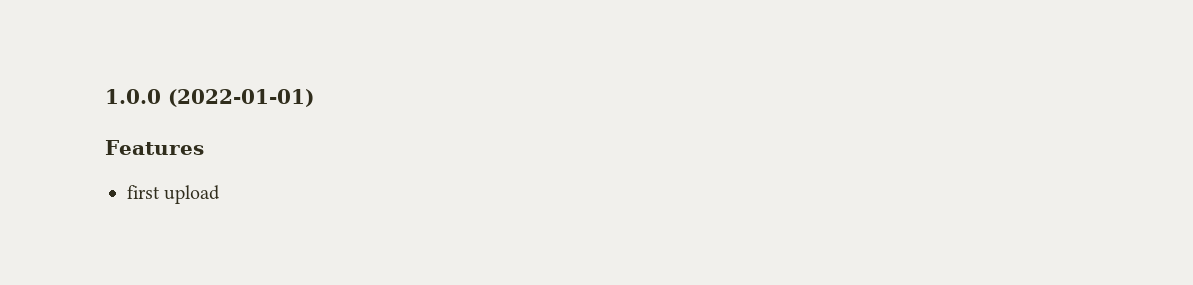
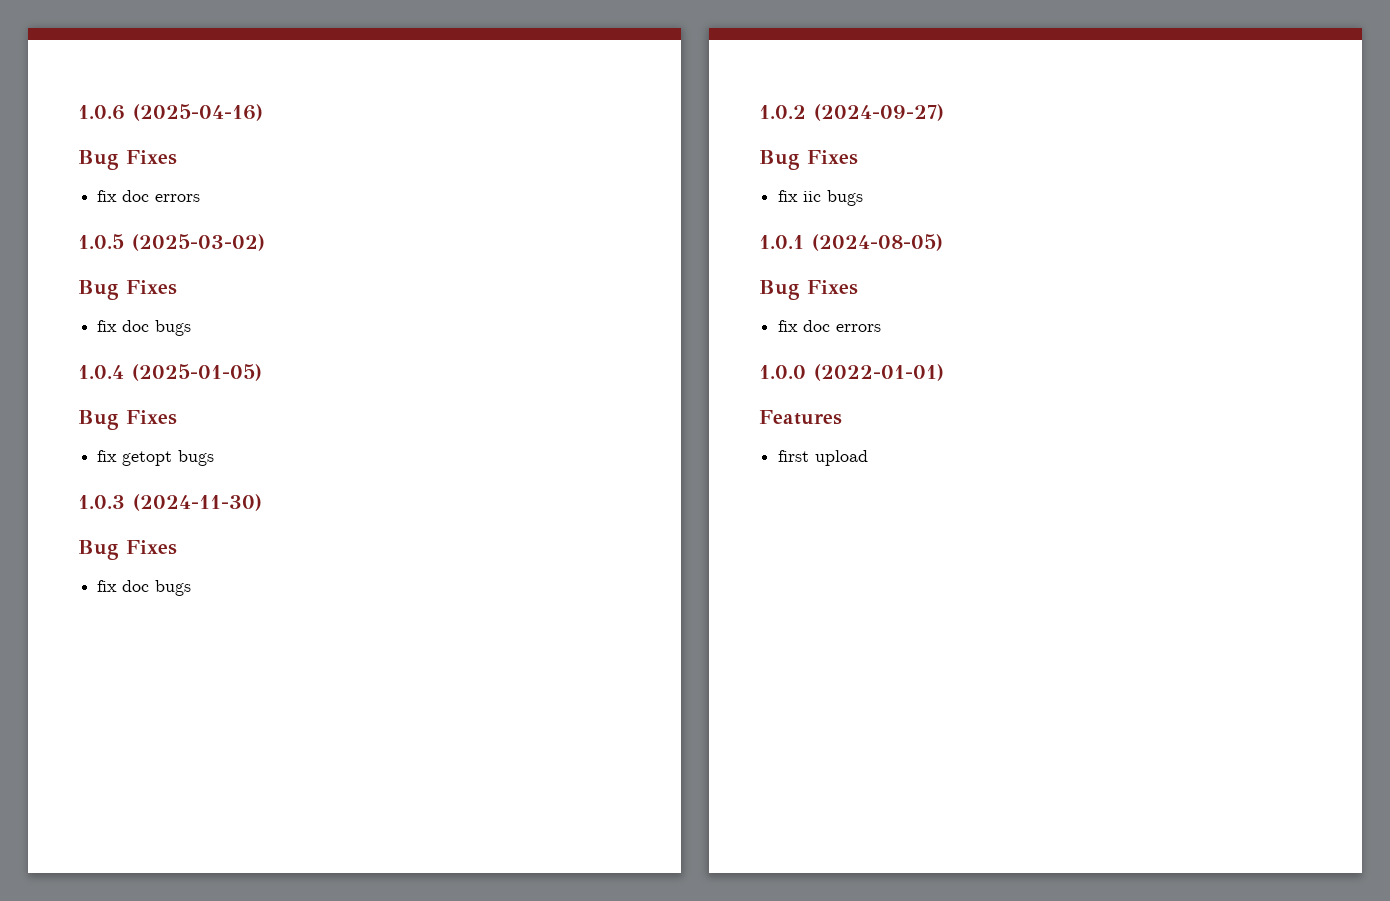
(105, 96) none -> [78,104,263,121] [78,150,177,170] [97,190,201,202] [78,234,265,251] [78,280,177,300] [97,320,192,336] [78,364,262,381] [78,410,177,430] [97,450,215,466] [78,494,262,511] [78,540,177,560] [97,580,192,596] [759,104,944,121] [759,150,858,170] [778,190,864,206] [759,234,943,251] [759,280,858,300] [778,320,882,332] 1.0.6 (2025-04-16) // Bug Fixes // fix doc errors // 1.0.5 (2025-03-02) // Bug Fixes // fix doc bugs // 1.0.4 (2025-01-05) // Bug Fixes // fix getopt bugs // 1.0.3 (2024-11-30) // Bug Fixes // fix doc bugs // 1.0.2 (2024-09-27) // Bug Fixes // fix iic bugs // 1.0.1 (2024-08-05) // Bug Fixes // fix doc errors //

